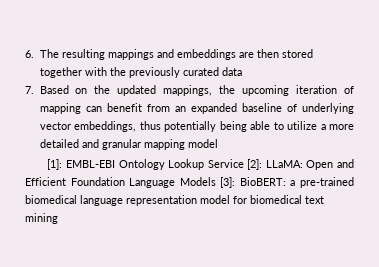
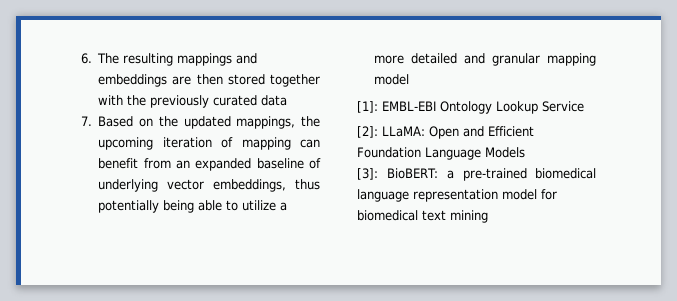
(244, 163) none -> (584, 106) //
(216, 181) none -> (525, 152) //

